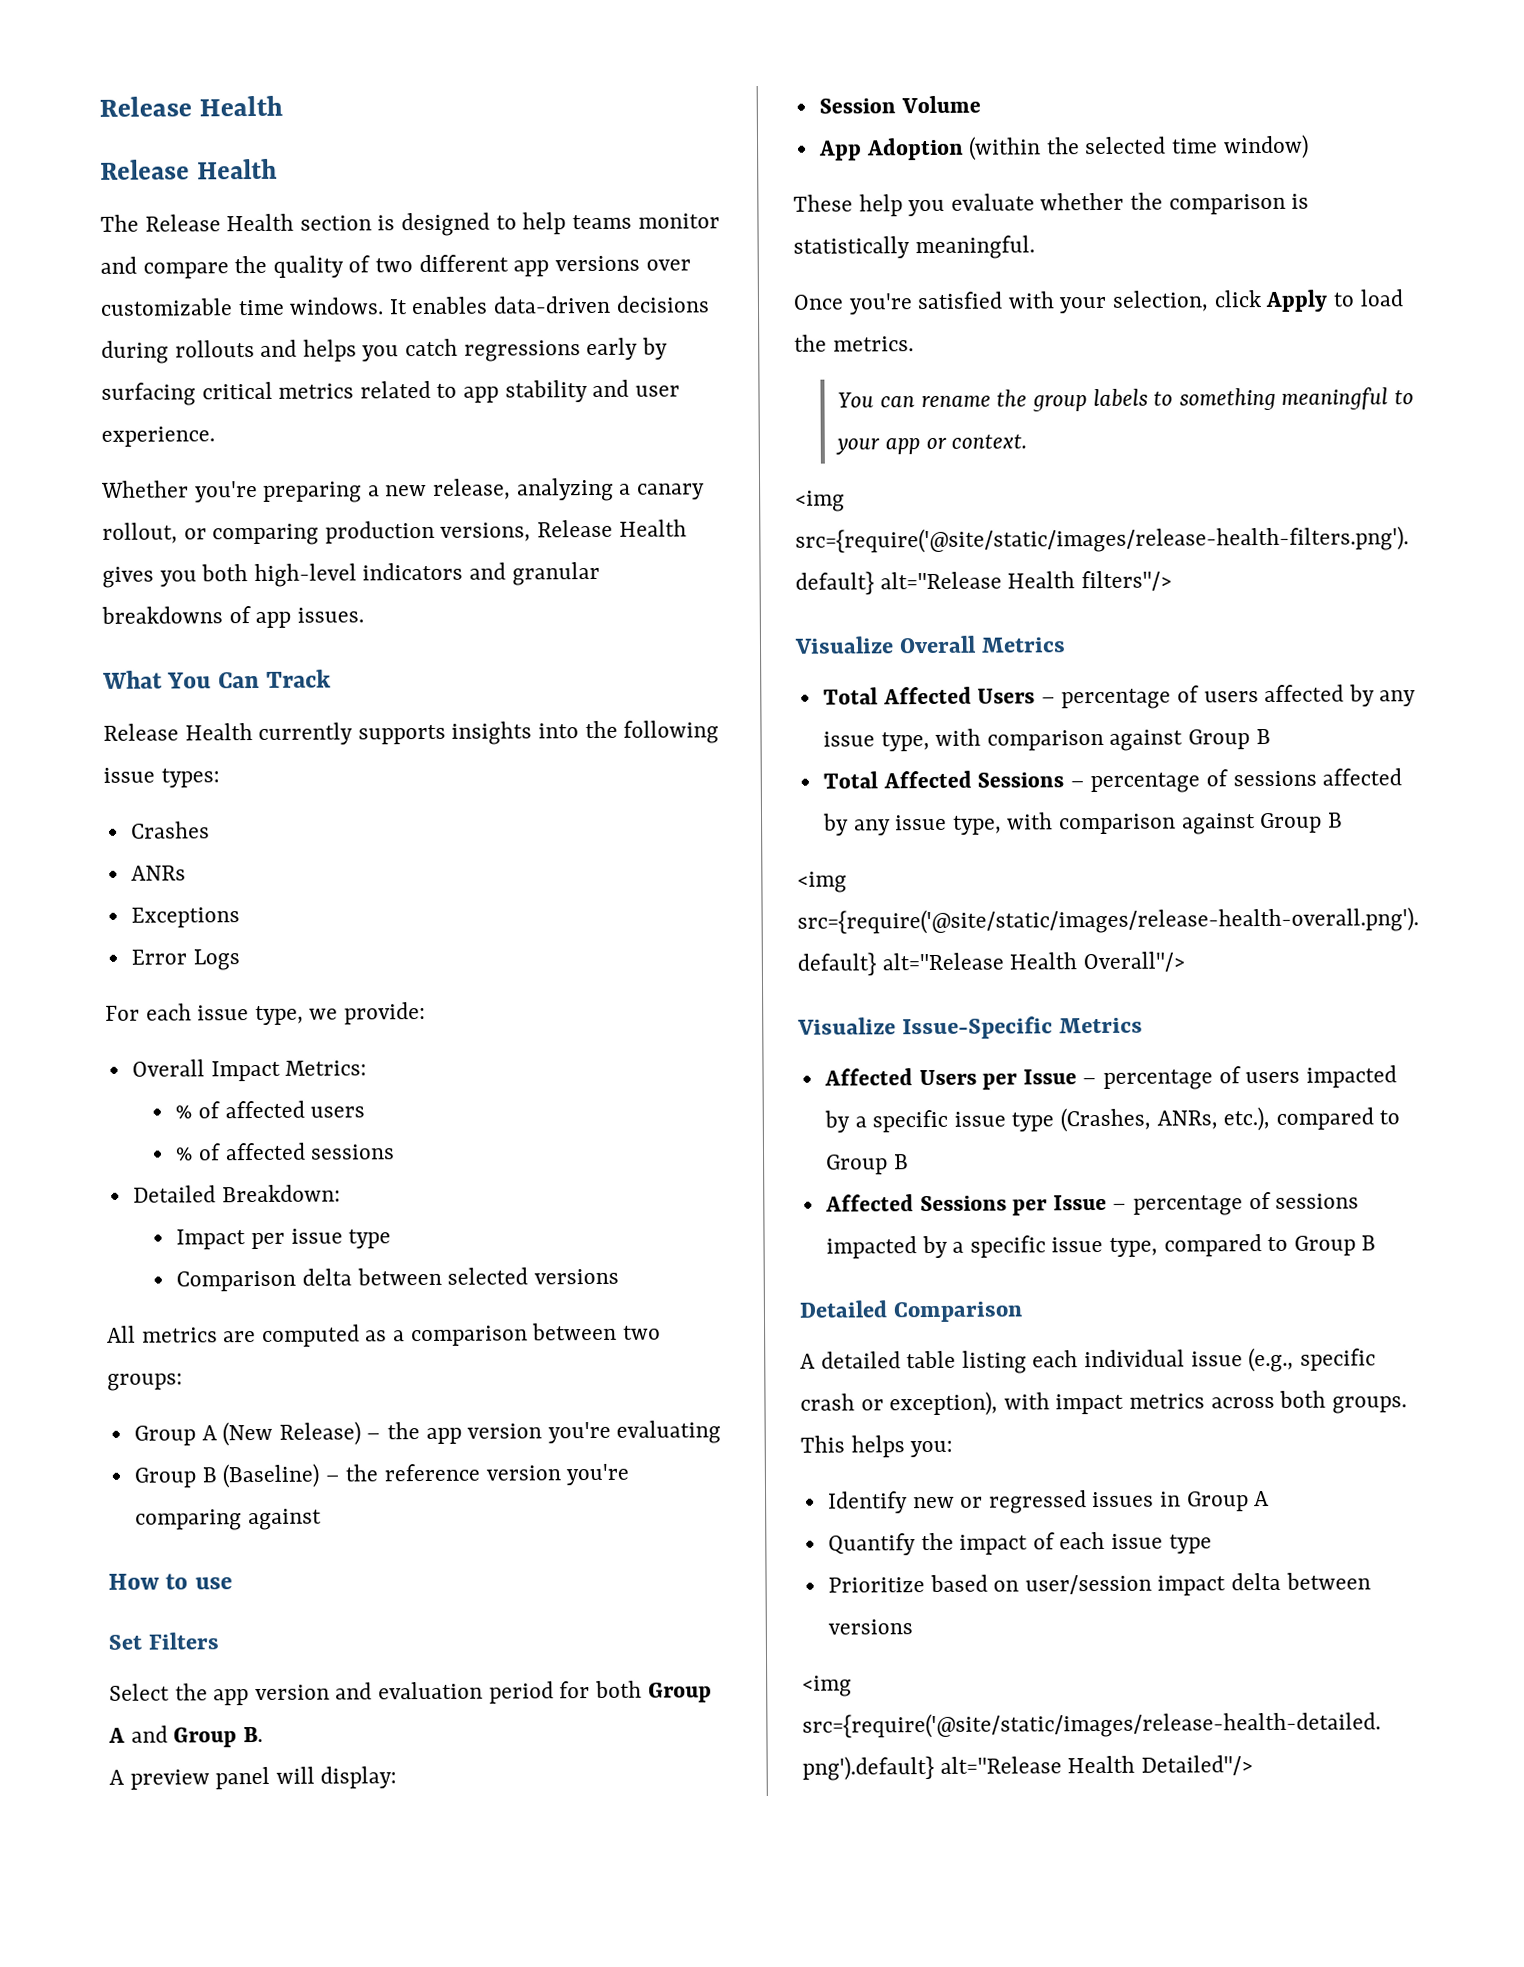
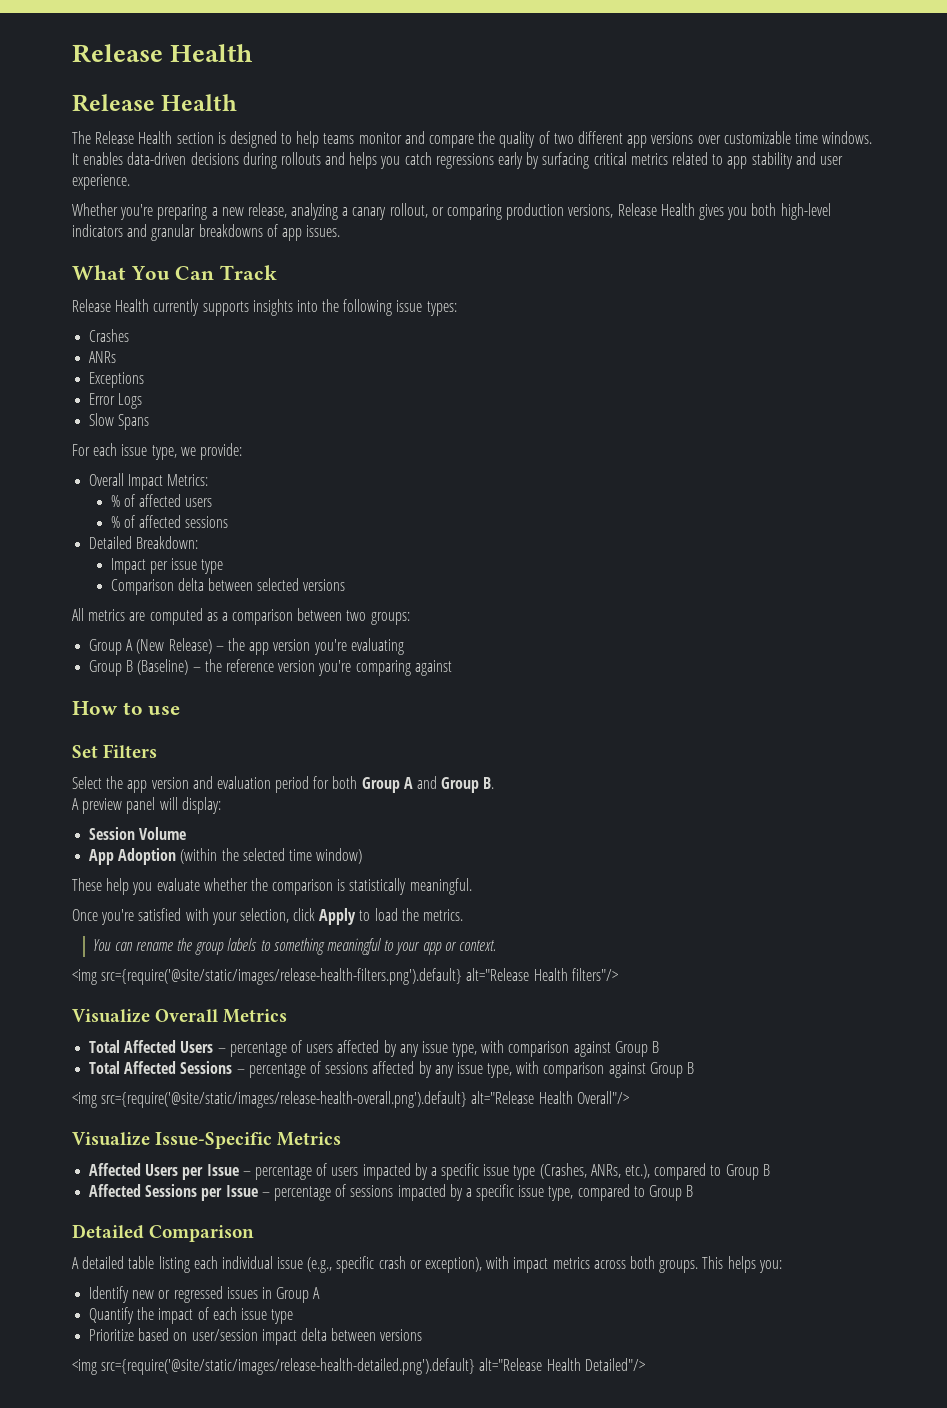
(240, 960) none -> [89,413,150,430] // Slow Spans

